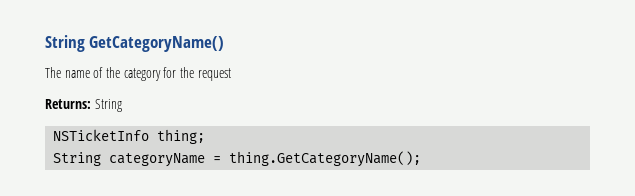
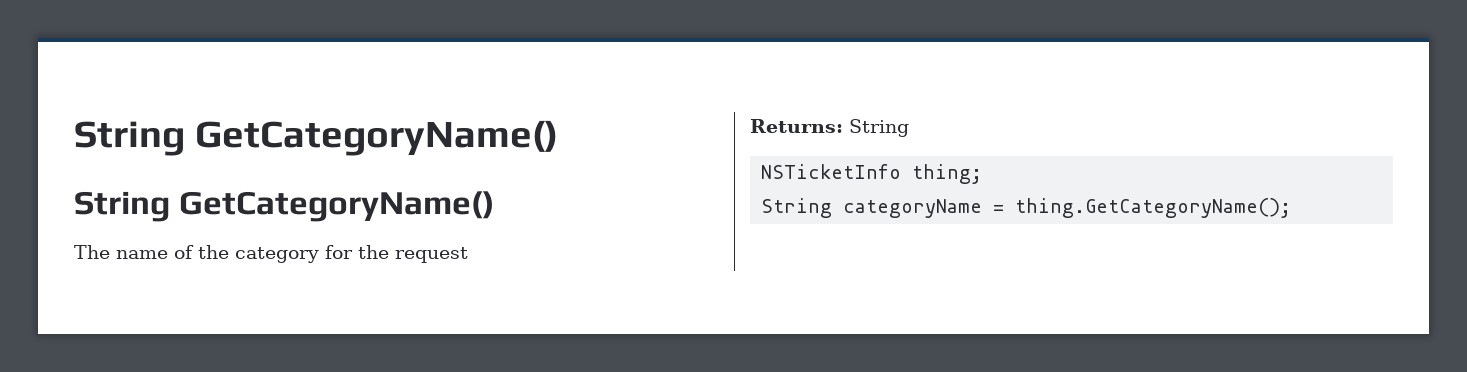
[45,35,225,52] String GetCategoryName() -> [74,120,559,156] [74,191,496,222] String GetCategoryName() // String GetCategoryName()

